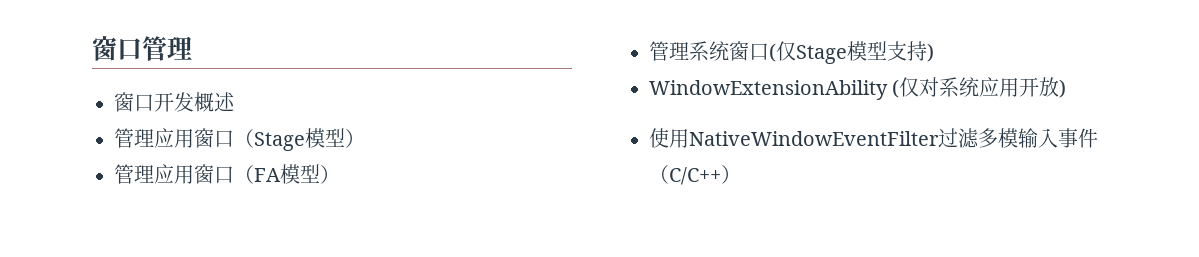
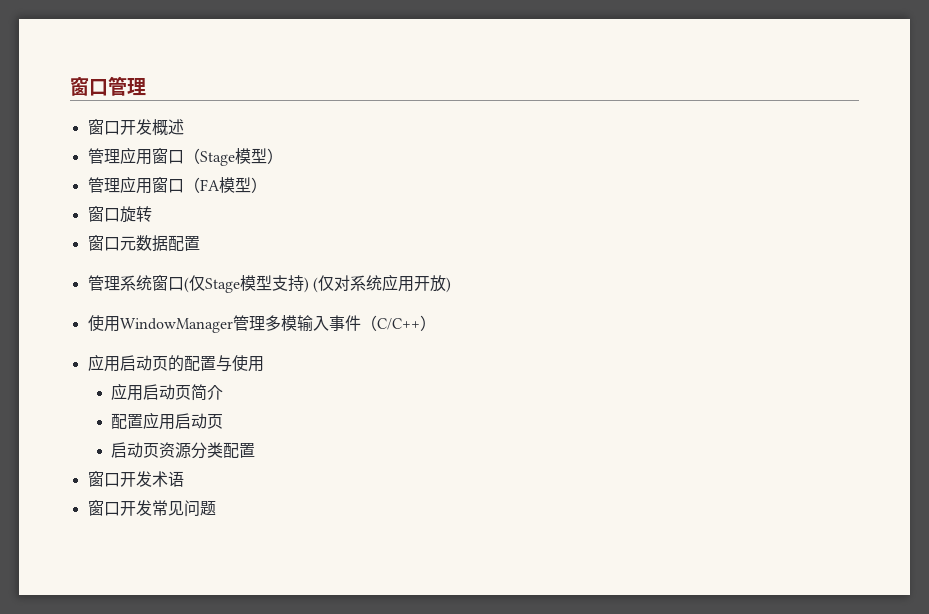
(340, 174) none -> [87,206,152,223] [87,235,200,252] // 窗口旋转 // 窗口元数据配置
[649,80,888,100] // WindowExtensionAbility -> (309, 285) none
[689,128,979,148] NativeWindowEventFilter过滤 -> [119,315,265,333] WindowManager管理
(741, 174) none -> [87,354,264,372] [111,383,224,401] [111,412,224,430] [111,442,256,459] [87,471,184,487] [87,500,216,517] // 应用启动页的配置与使用 // 应用启动页简介 // 配置应用启动页 // 启动页资源分类配置 // 窗口开发术语 // 窗口开发常见问题

